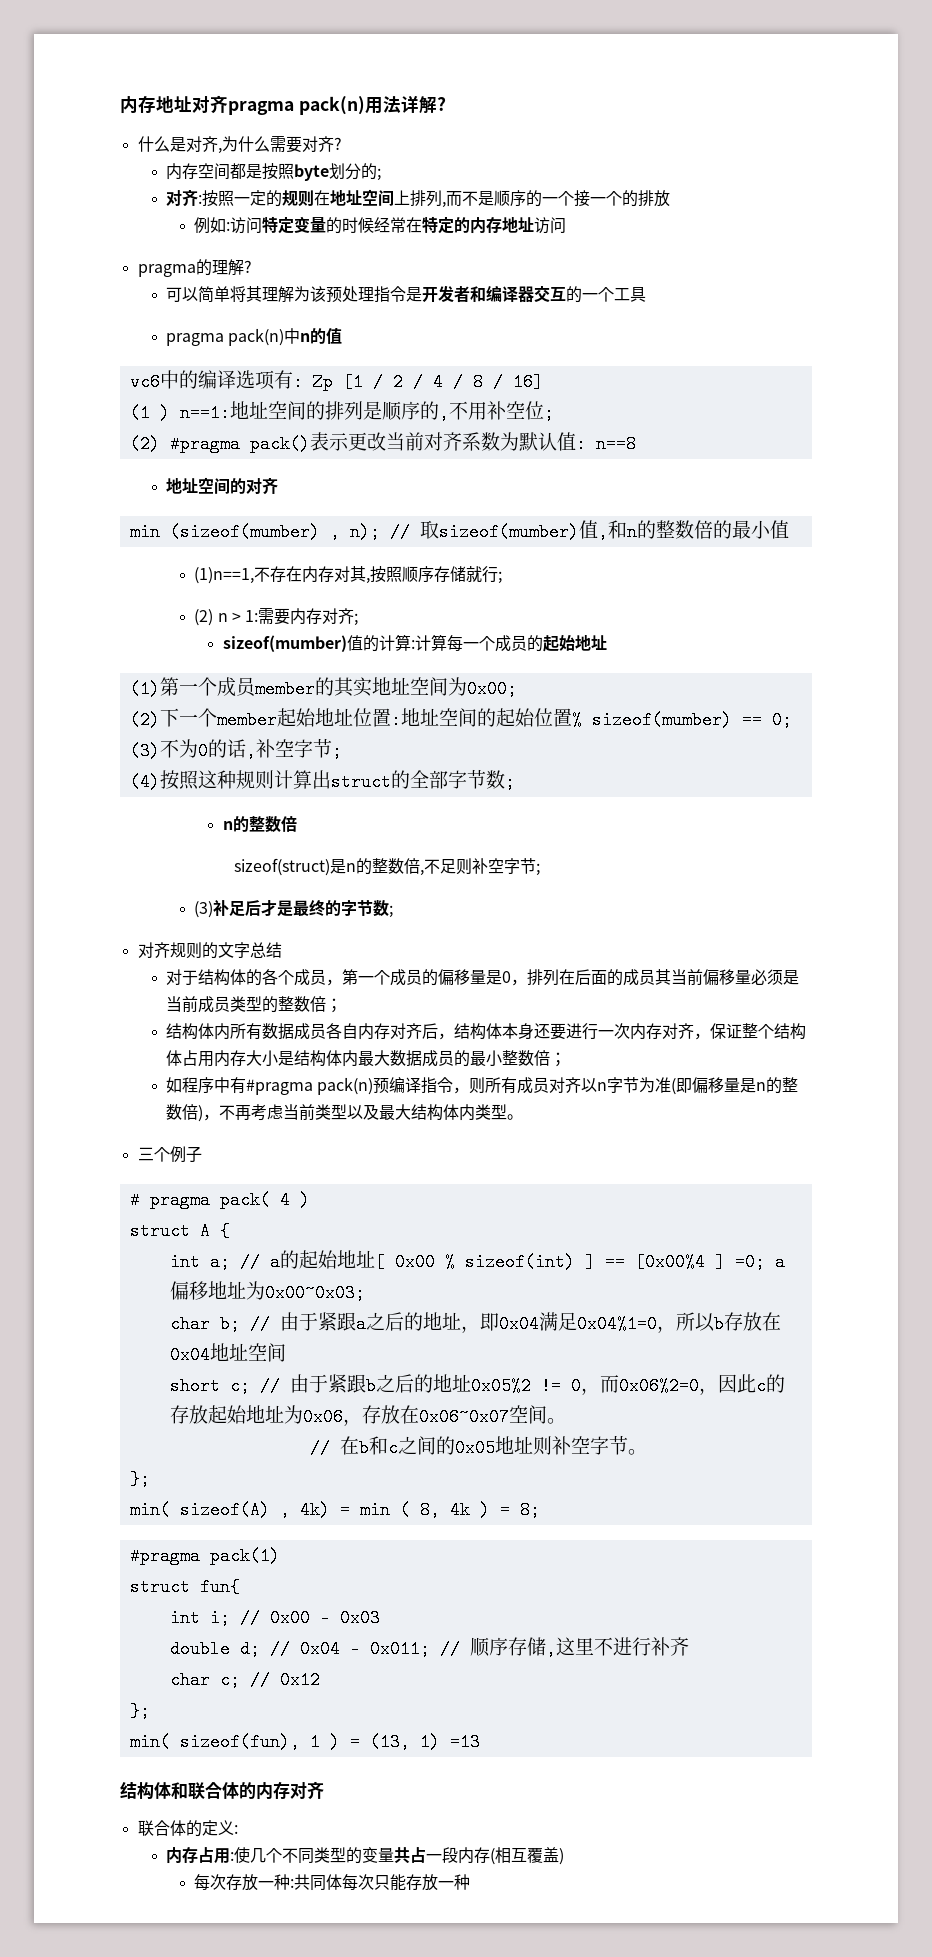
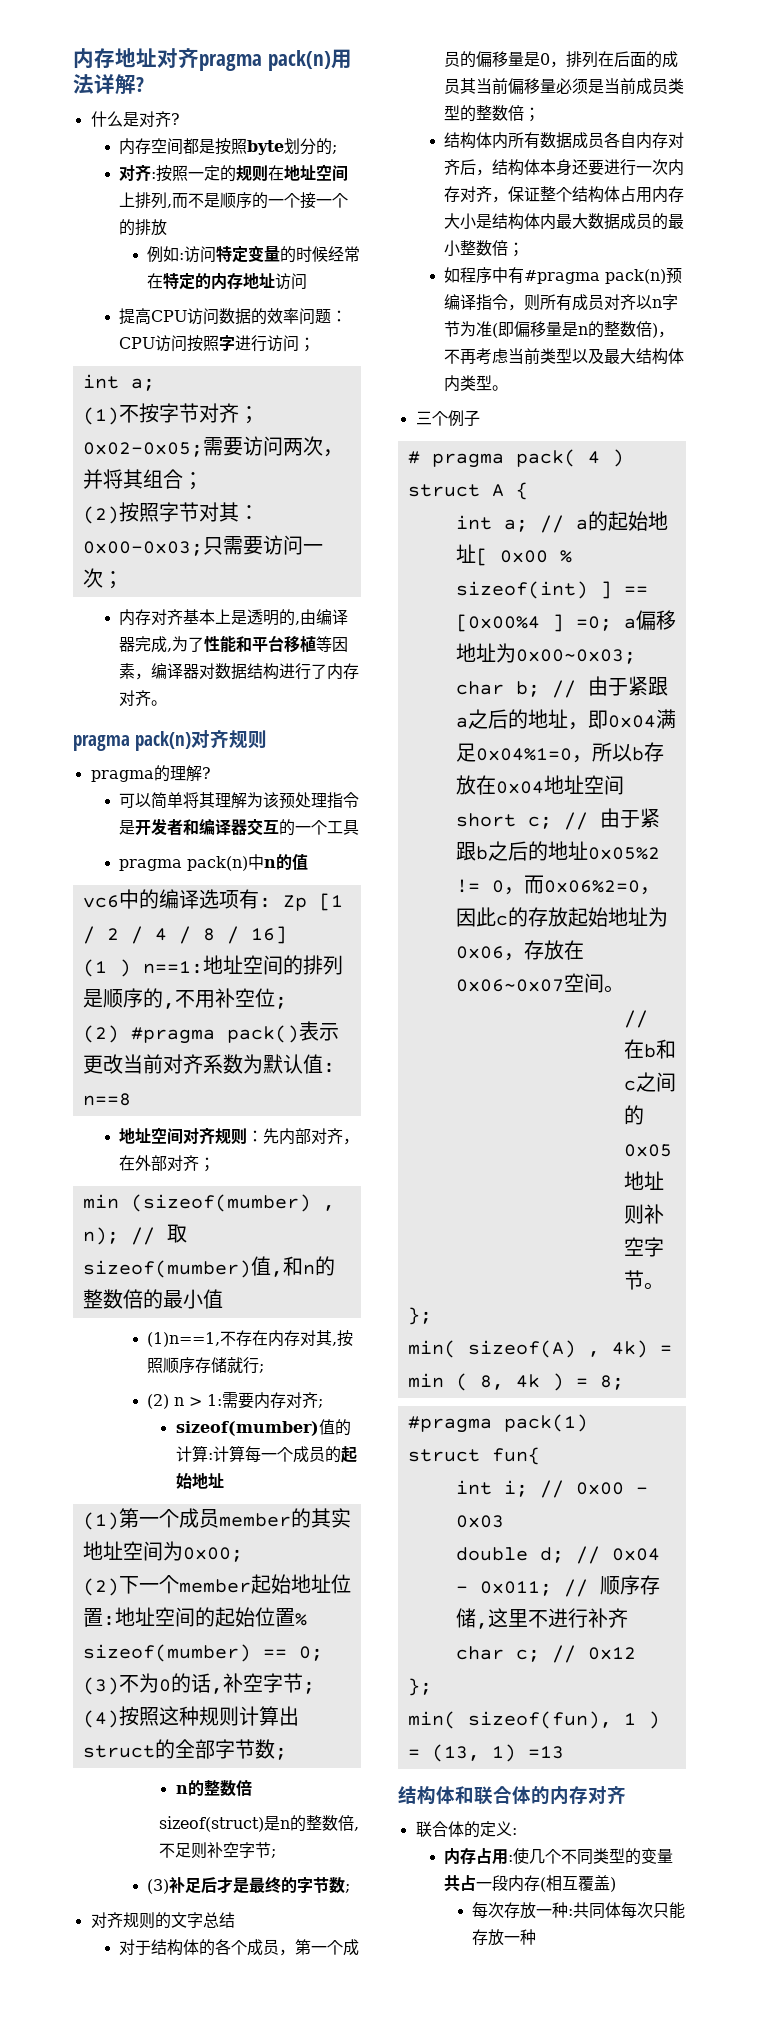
[217,136,334,154] ,为什么需要对齐 -> (171, 119) none
(567, 225) none -> [118,308,347,325] [118,335,315,352] [82,374,155,391] [82,403,259,425] [82,436,343,457] [82,469,203,490] [82,502,259,524] [82,535,323,556] [82,568,123,589] [118,609,348,626] [118,635,348,653] [118,663,359,680] [118,690,167,706] [73,730,267,751] // 提高CPU访问数据的效率问题：CPU访问按照字进行访问； // int a; // (1)不按字节对齐；0x02-0x05;需要访问两次，并将其组合； // (2)按照字节对其：0x00-0x03;只需要访问一次； // 内存对齐基本上是透明的,由编译器完成,为了性能和平台移植等因素，编译器对数据结构进行了内存对齐。 // pragma pack(n)对齐规则
[230,478,279,495] 的对齐 -> [182,1128,359,1145] [118,1155,215,1172] 对齐规则：先内部对齐，在外部对齐；

